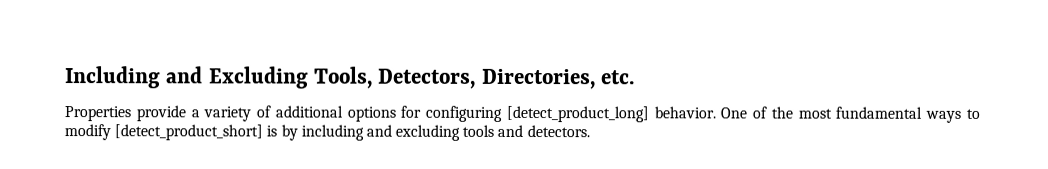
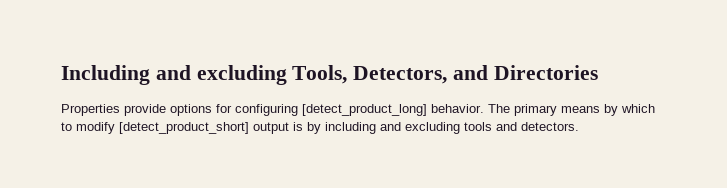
[207,66,309,89] Excluding -> [196,65,287,85] excluding
[480,68,636,90] Directories, etc. -> [453,65,598,80] and Directories
[190,105,343,122] a variety of additional -> (166, 110) none
[720,106,962,123] One of the most fundamental ways -> [488,104,655,116] The primary means by which
(264, 132) none -> [253,122,289,134] output

